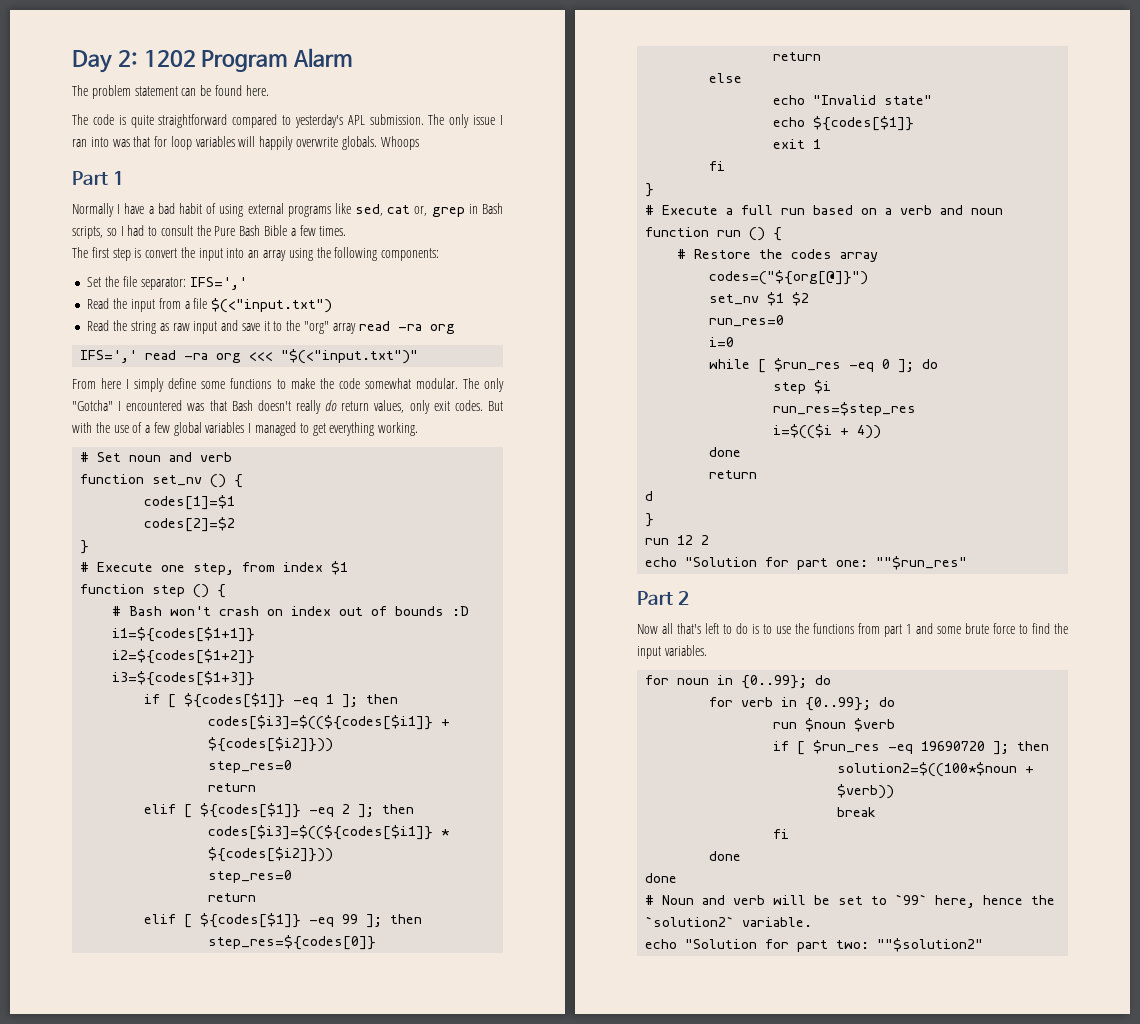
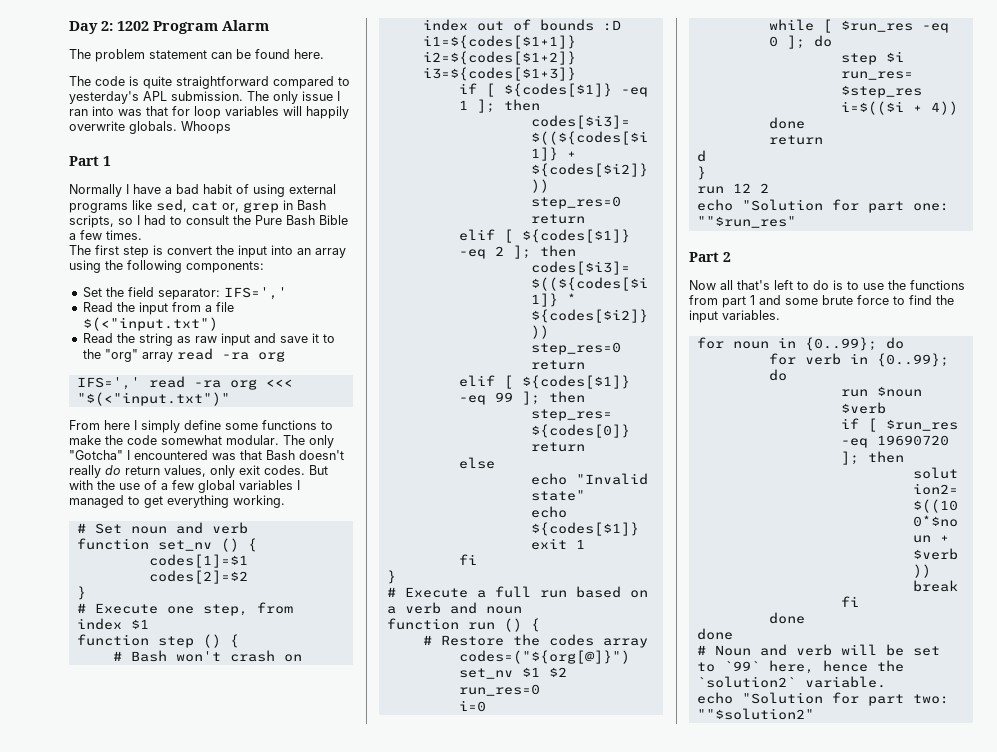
[122,276,137,287] file -> [127,287,154,297] field

